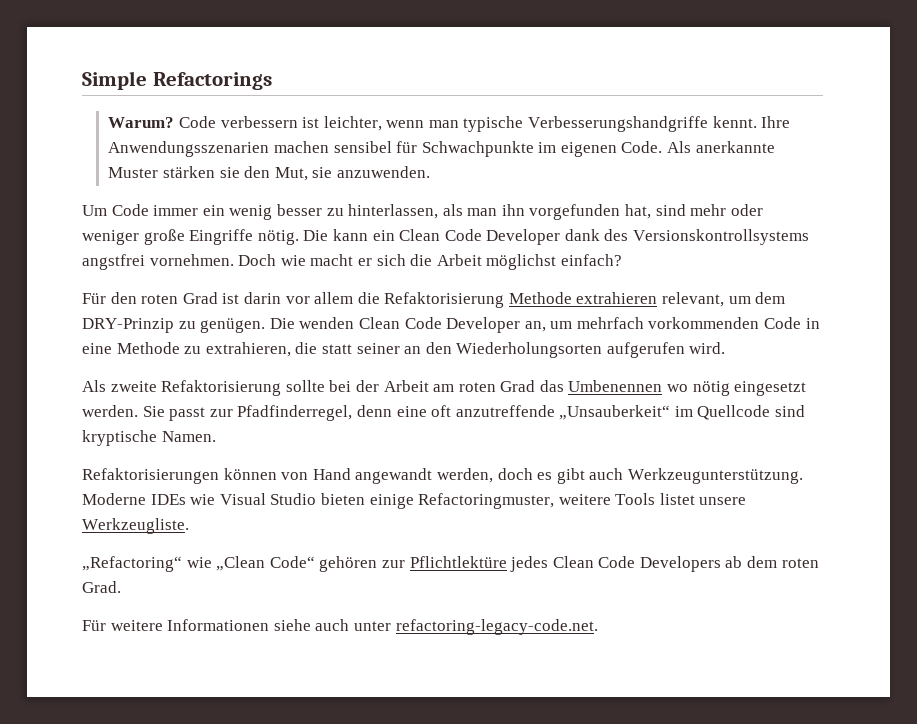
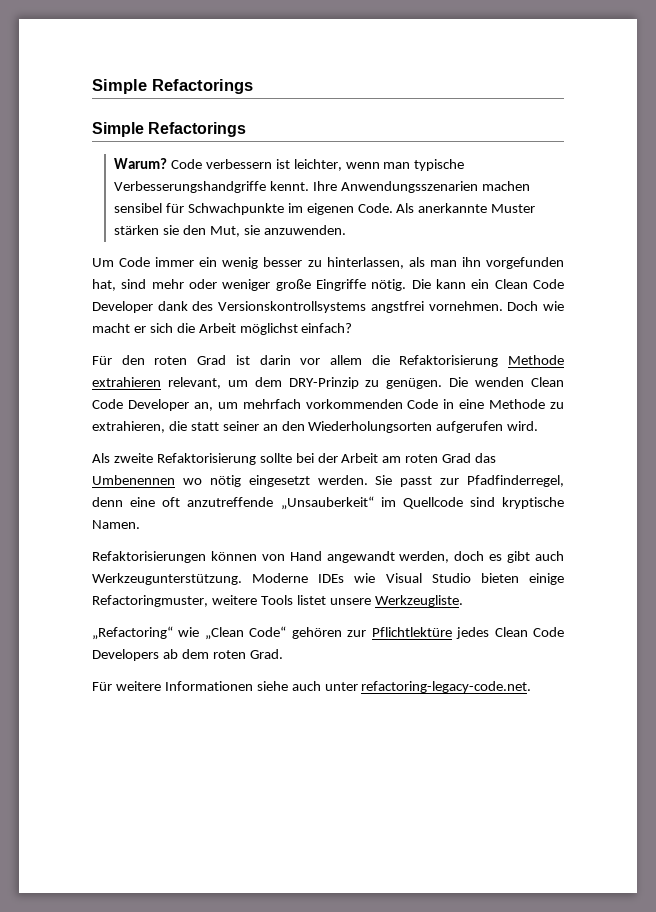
[82,71,272,90] Simple Refactorings -> [92,79,253,94] [92,122,247,137] Simple Refactorings // Simple Refactorings

